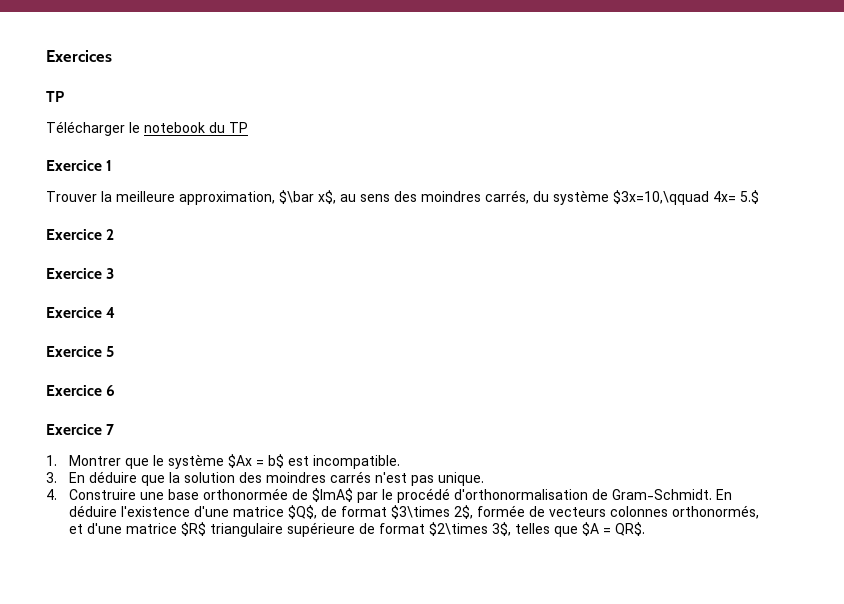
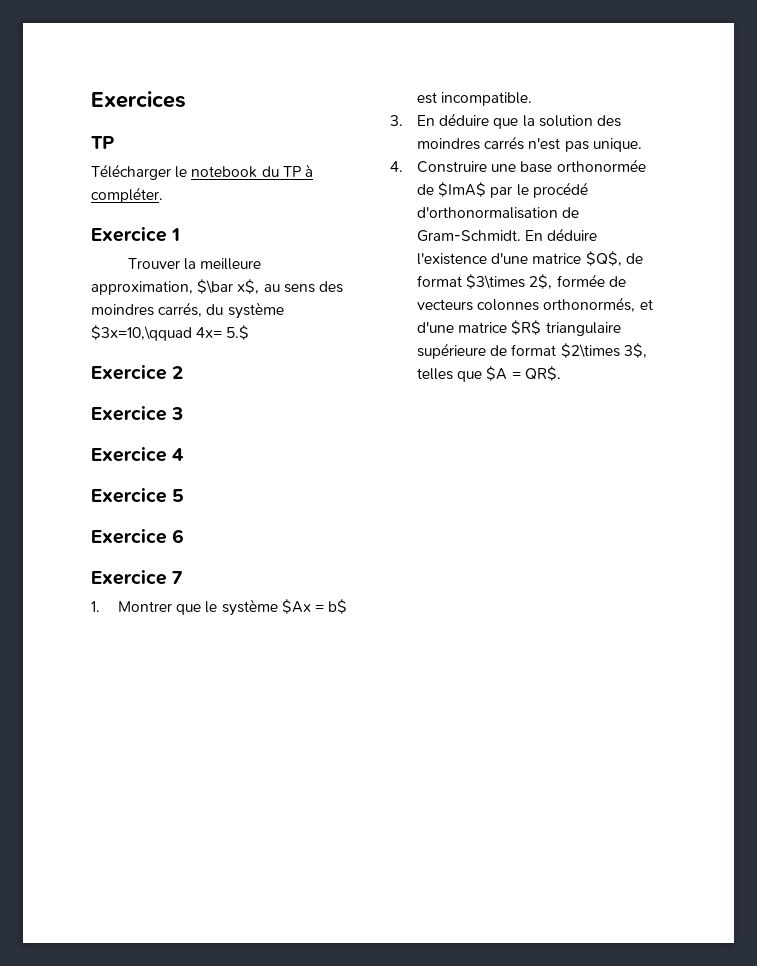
(248, 127) none -> [304,164,313,177] [91,187,163,203] à compléter.

